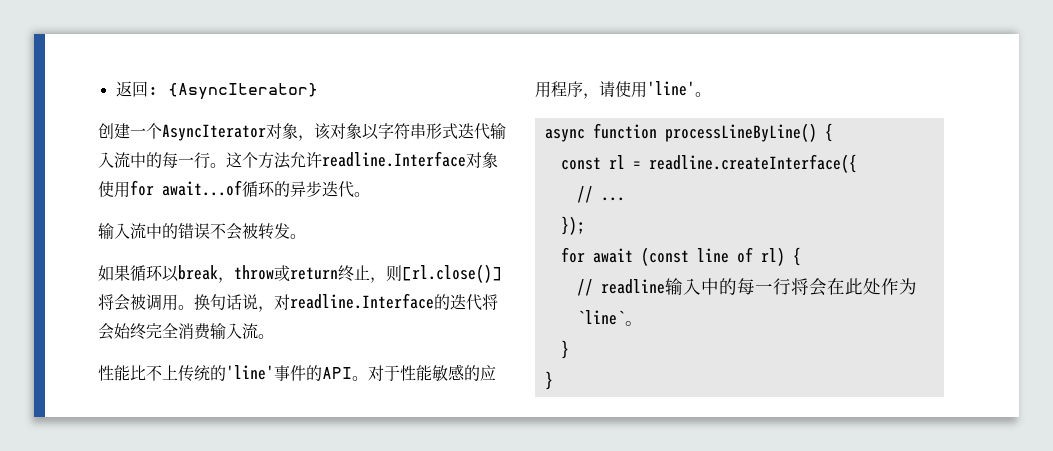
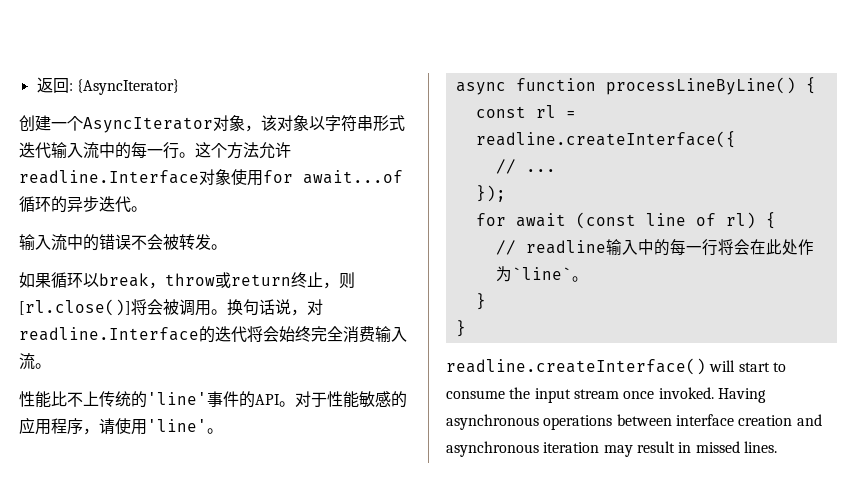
(553, 380) none -> [446,358,786,375] [446,387,766,403] [446,414,822,430] [446,441,777,457] // readline.createInterface() will start to consume the input stream once invoked. Having asynchronous operations between interface creation and asynchronous iteration may result in missed lines.

